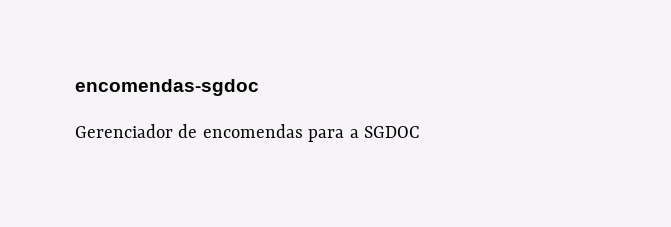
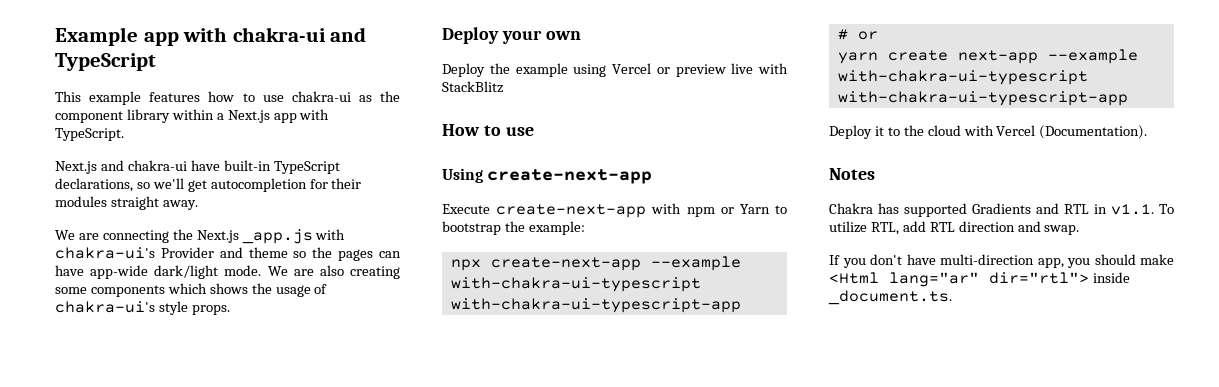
[75,79,259,96] [75,124,419,142] encomendas-sgdoc // Gerenciador de encomendas para a SGDOC -> [55,27,367,46] [55,53,156,71] [55,91,400,105] [55,109,330,123] [55,128,124,141] [55,160,340,174] [55,178,362,192] [55,196,198,210] [55,229,346,244] [55,247,402,261] [55,265,400,279] [55,283,328,297] [55,301,230,315] [442,27,581,44] [442,63,788,77] [442,81,503,93] [442,124,534,136] [442,168,653,184] [442,203,787,218] [442,221,585,235] [450,256,741,271] [450,277,701,292] [450,298,741,313] [837,29,878,40] [837,49,1138,64] [837,70,1088,85] [837,91,1128,106] [829,125,1148,139] [829,168,875,180] [829,203,1174,217] [829,221,1080,235] [829,254,1174,268] [829,272,1130,287] [828,290,952,305] Example app with chakra-ui and TypeScript // This example features how to use chakra-ui as the component library within a Next.js app with TypeScript. // Next.js and chakra-ui have built-in TypeScript declarations, so we'll get autocompletion for their modules straight away. // We are connecting the Next.js _app.js with chakra-ui's Provider and theme so the pages can have app-wide dark/light mode. We are also creating some components which shows the usage of chakra-ui's style props. // Deploy your own // Deploy the example using Vercel or preview live with StackBlitz // How to use // Using create-next-app // Execute create-next-app with npm or Yarn to bootstrap the example: // npx create-next-app --example with-chakra-ui-typescript with-chakra-ui-typescript-app // # or // yarn create next-app --example with-chakra-ui-typescript with-chakra-ui-typescript-app // Deploy it to the cloud with Vercel (Documentation). // Notes // Chakra has supported Gradients and RTL in v1.1. To utilize RTL, add RTL direction and swap. // If you don't have multi-direction app, you should make <Html lang="ar" dir="rtl"> inside _document.ts.

